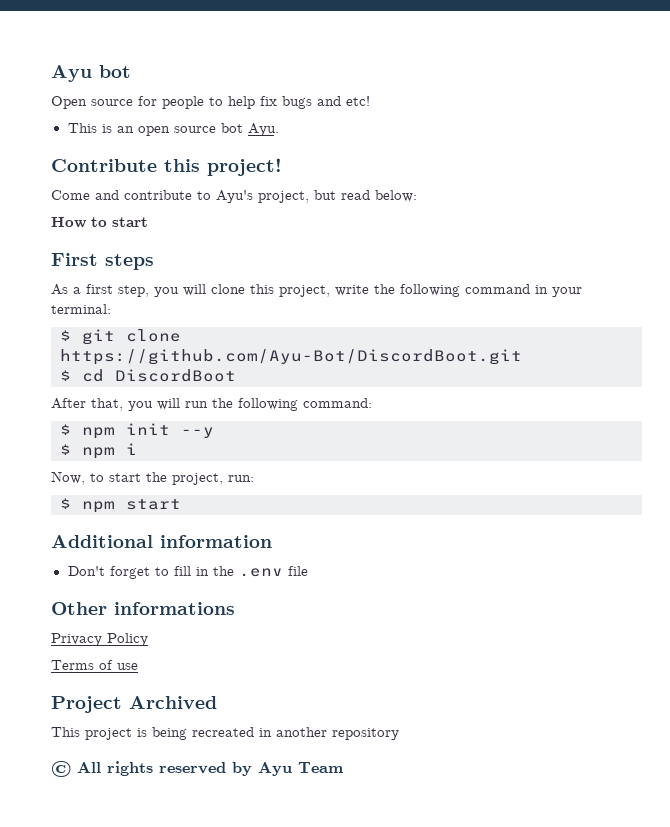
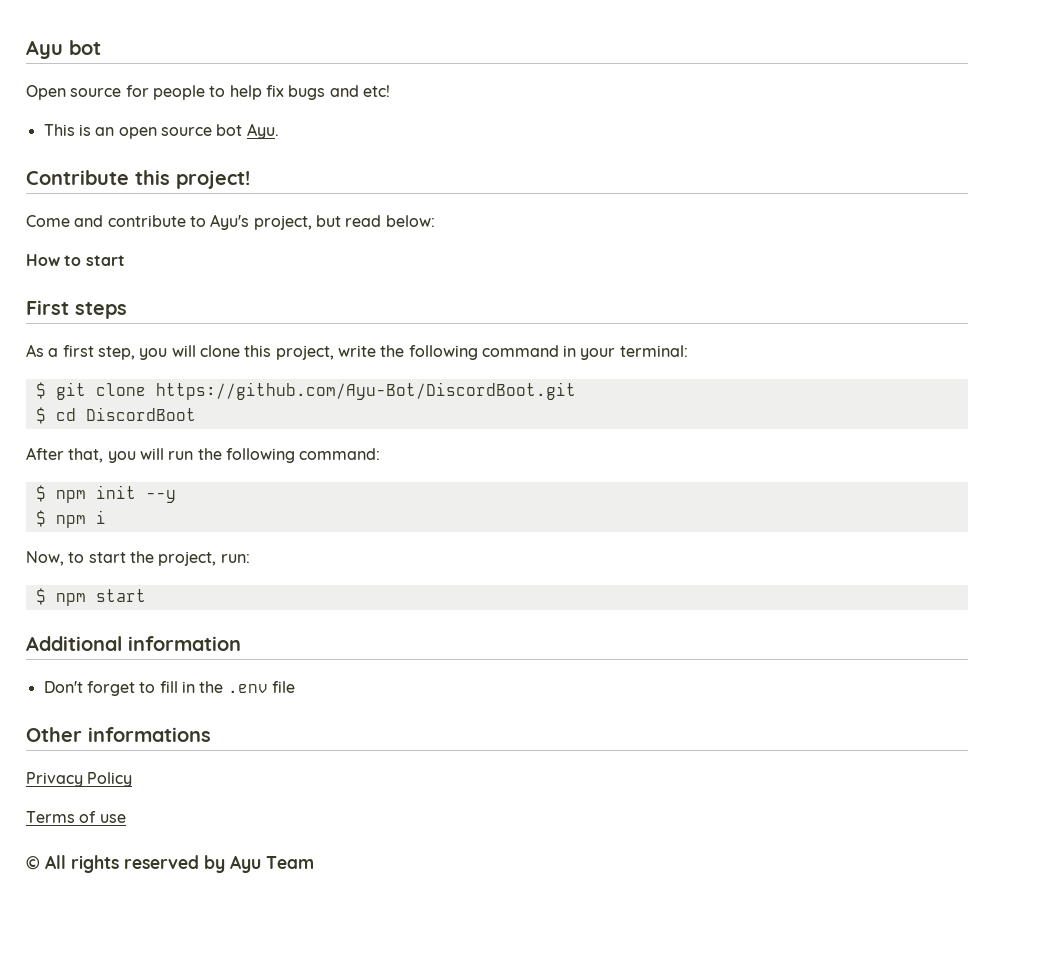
[51,696,217,713] [51,727,399,740] // Project Archived // This project is being recreated in another repository -> (126, 818) none

